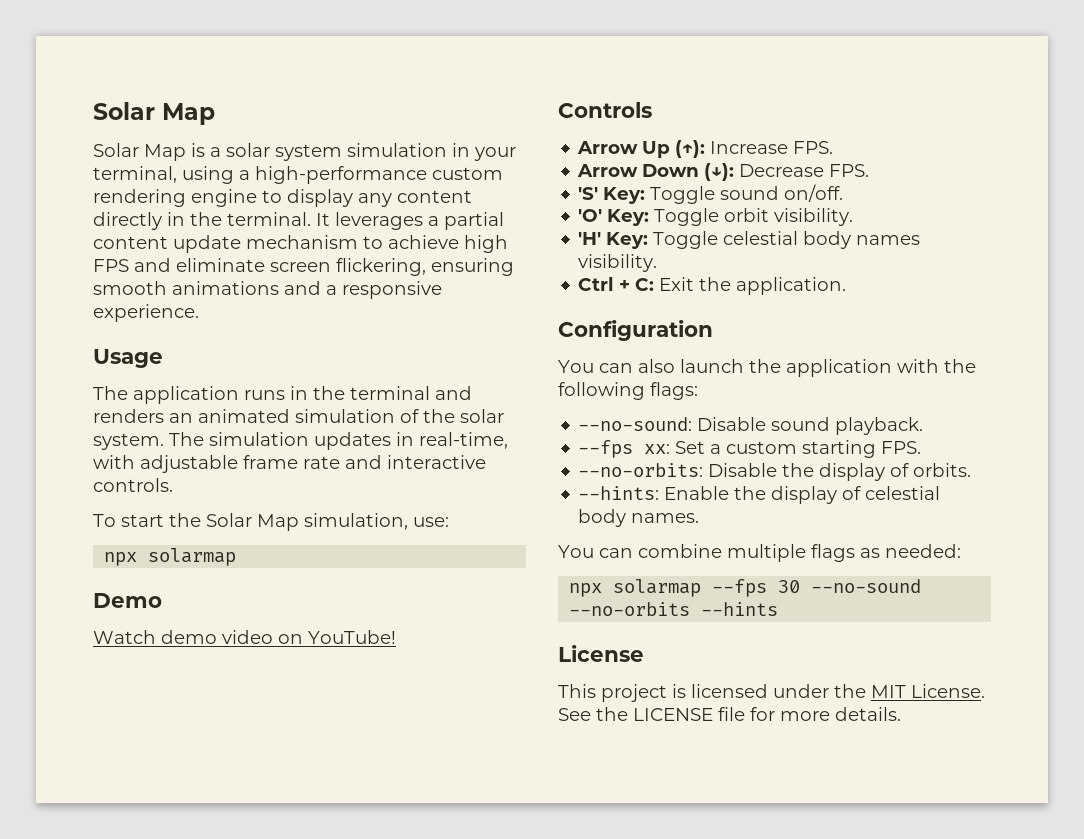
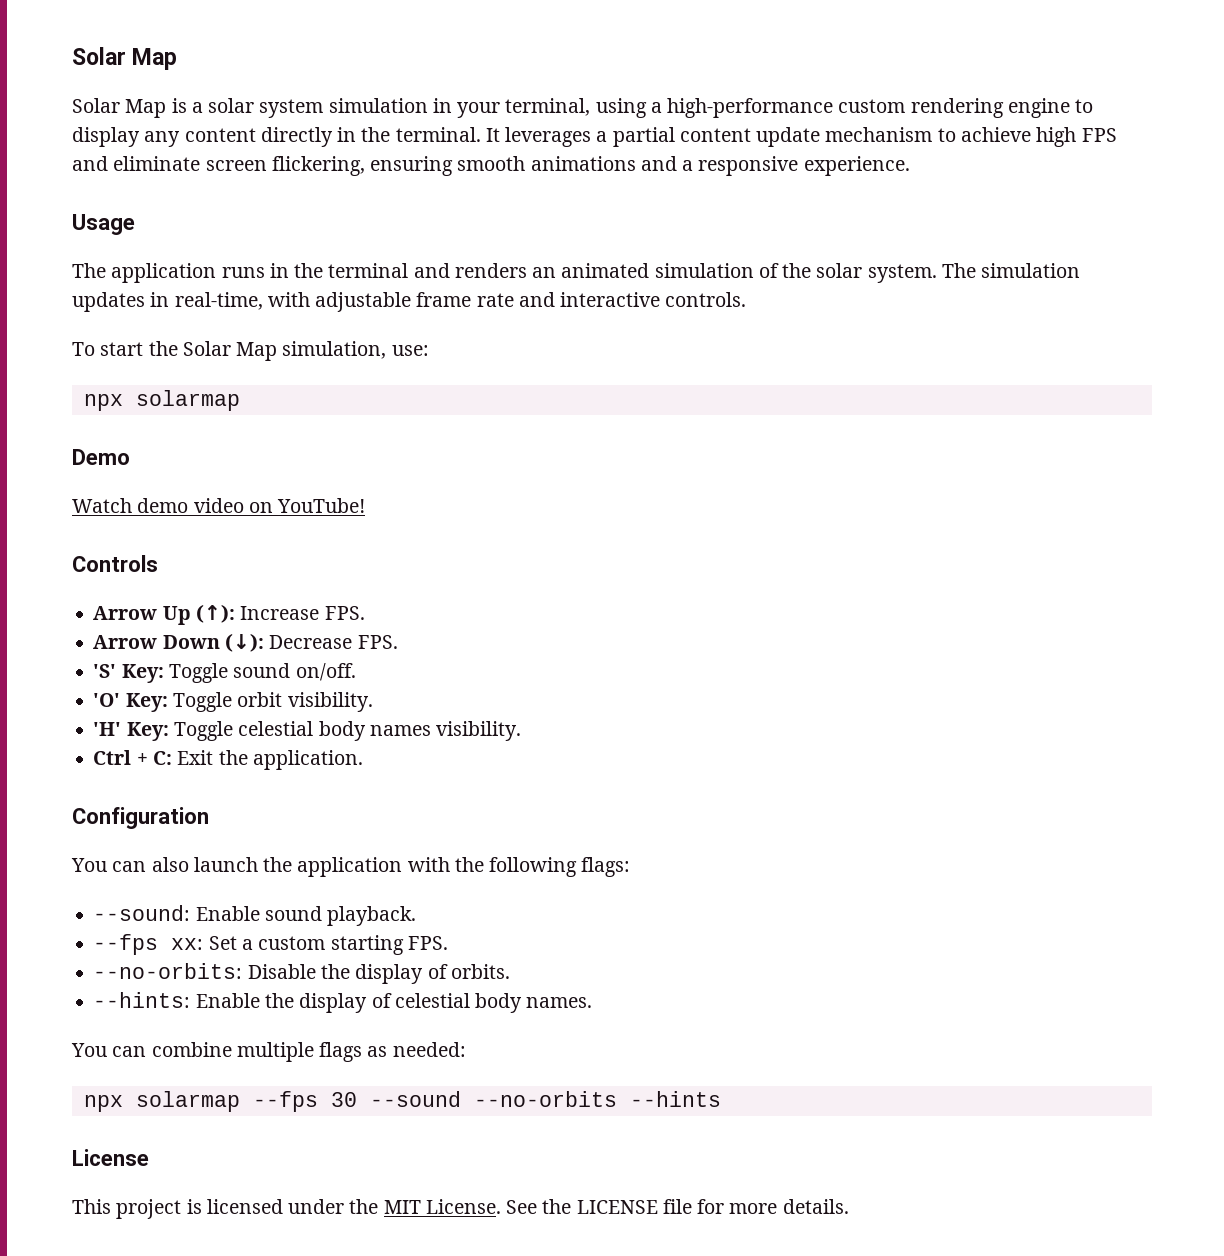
[578,417,767,431] --no-sound: Disable -> [93,905,260,921] --sound: Enable
[811,579,922,593] --no-sound -> [369,1091,461,1107] --sound

